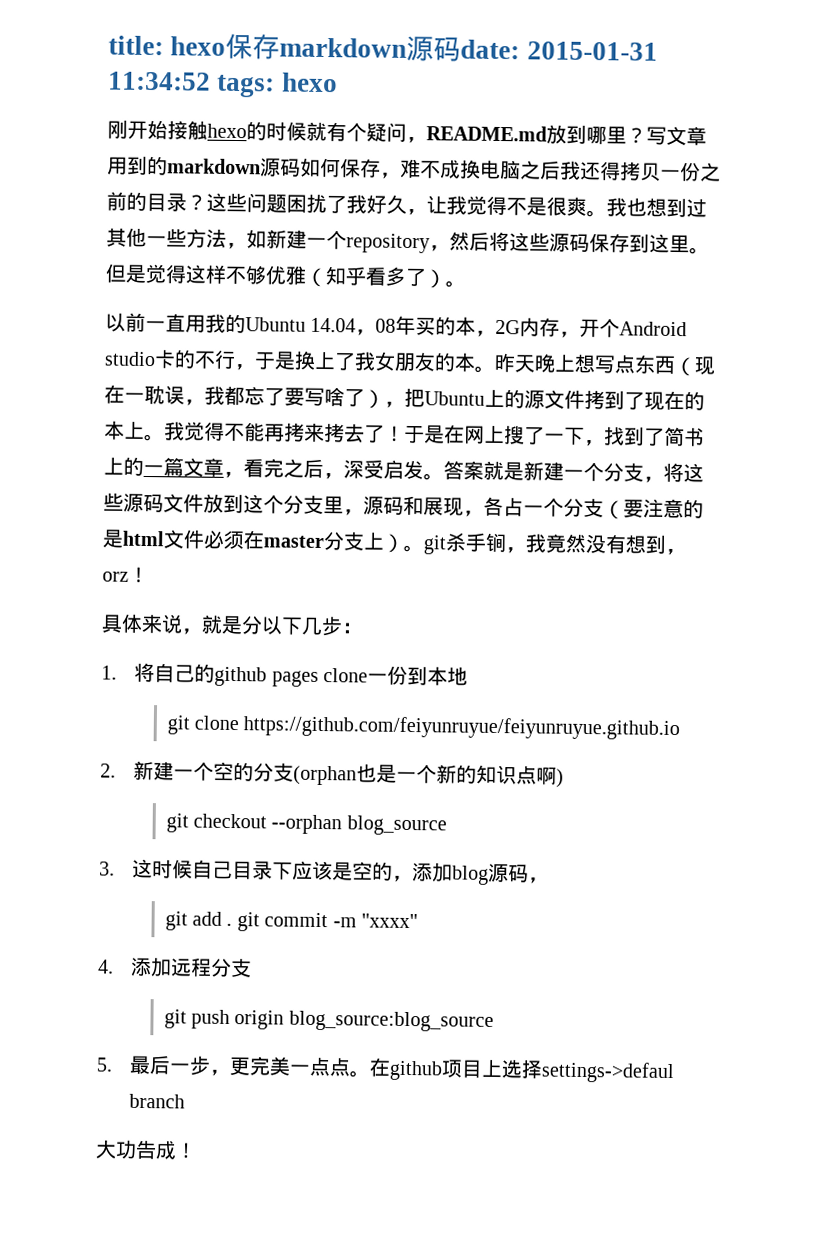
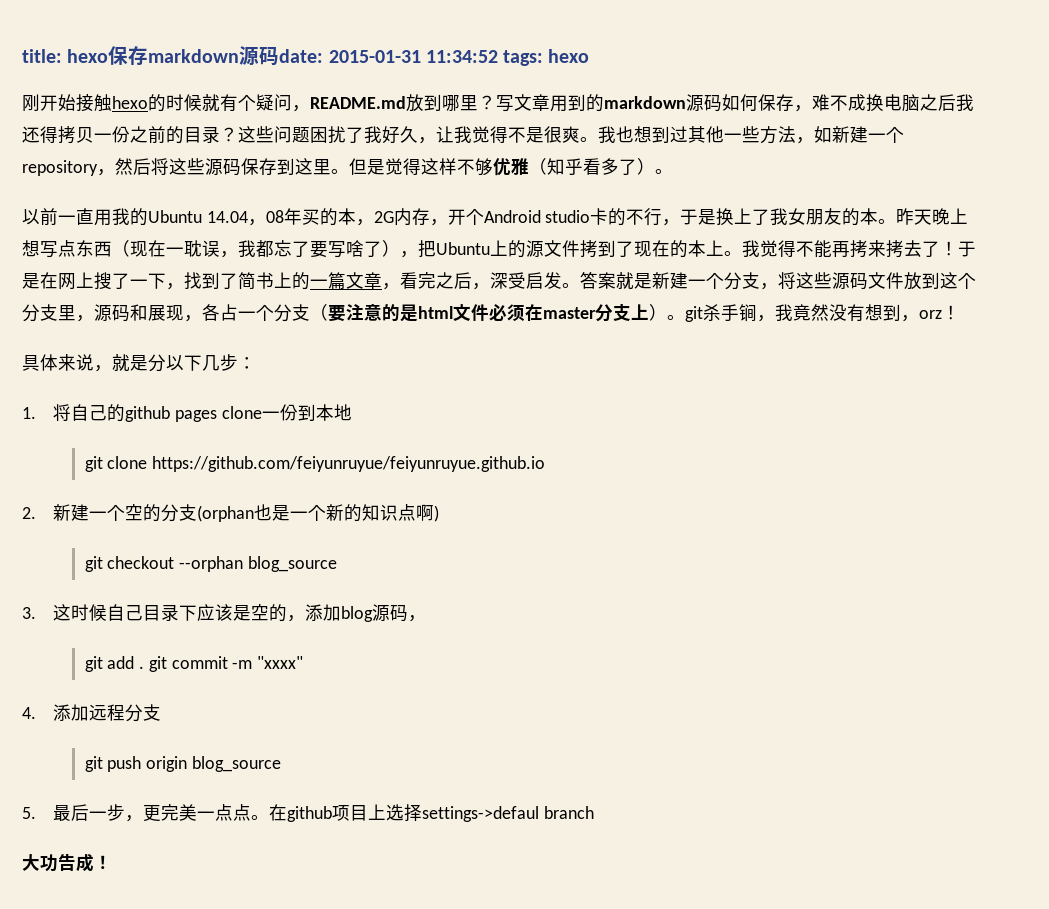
[288,1010,494,1032] blog_source:blog_source -> [191,756,281,772] blog_source

